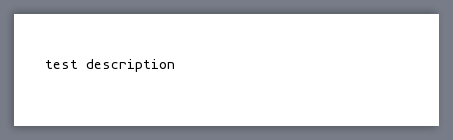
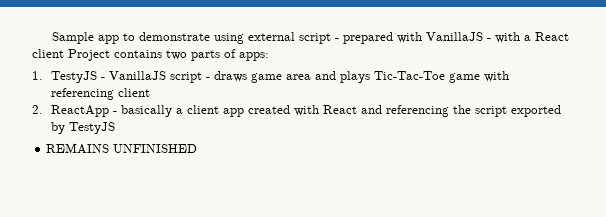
[45,59,175,72] test description -> [51,32,569,44] [32,49,269,61] [32,71,509,83] [50,88,150,100] [32,105,561,117] [50,122,115,134] [46,143,198,154] Sample app to demonstrate using external script - prepared with VanillaJS - with a React client Project contains two parts of apps: // 1. TestyJS - VanillaJS script - draws game area and plays Tic-Tac-Toe game with referencing client // 2. ReactApp - basically a client app created with React and referencing the script exported by TestyJS // REMAINS UNFINISHED

